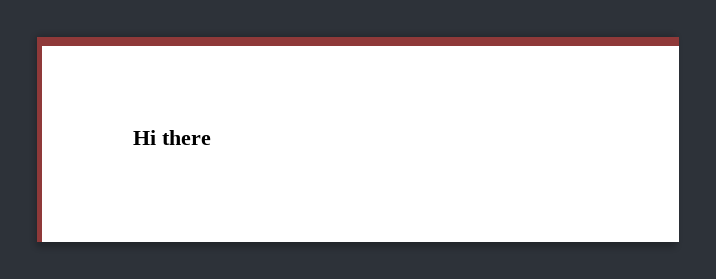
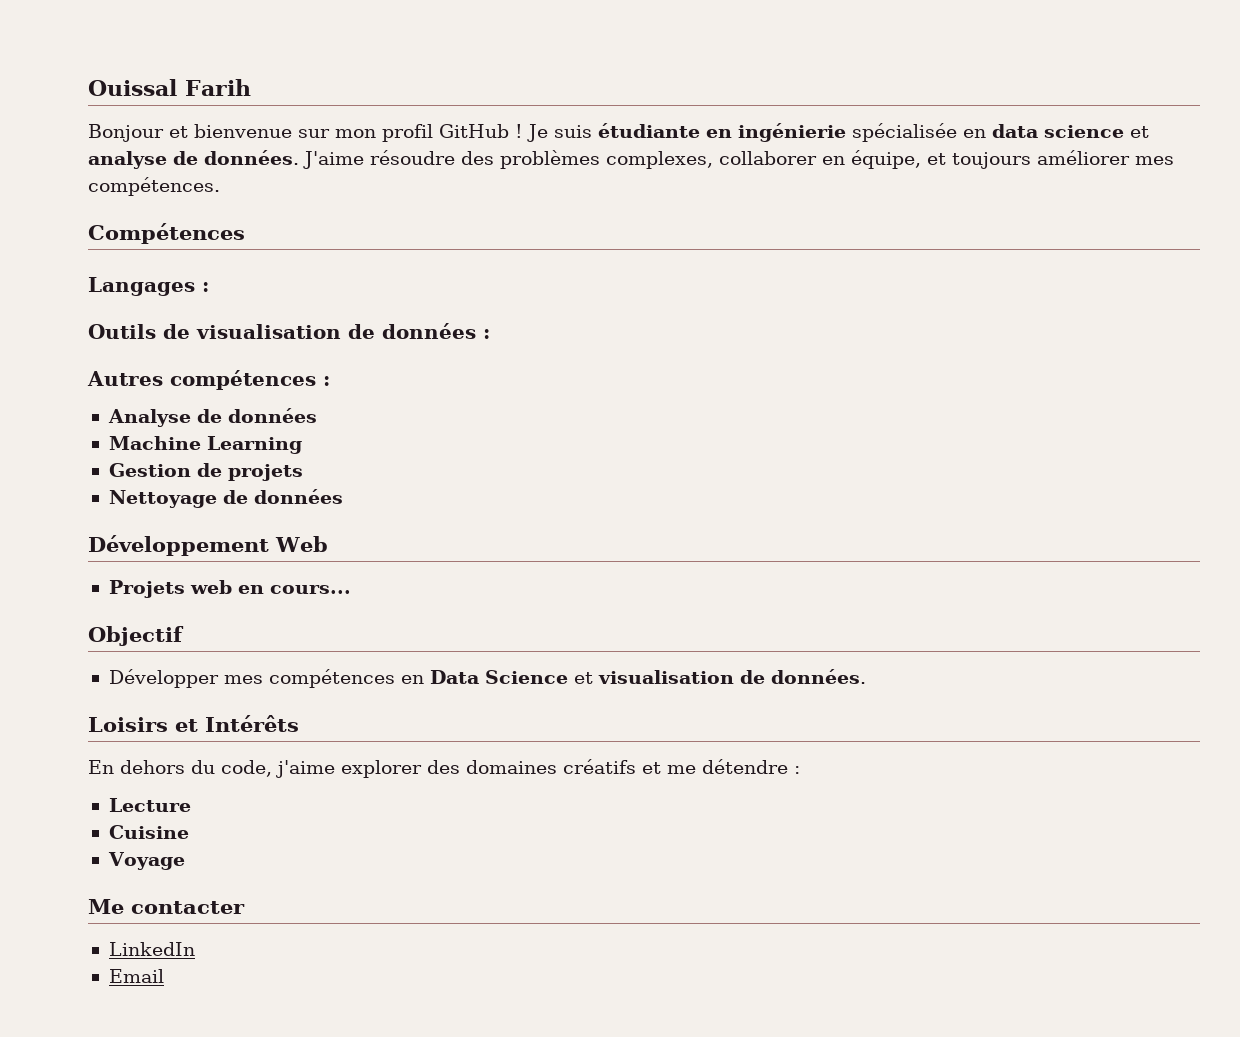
[133,130,211,145] Hi there -> [88,79,251,96] [88,123,1149,142] [88,150,1174,169] [88,177,220,196] [88,223,245,244] [88,277,209,296] [88,323,490,339] [87,370,330,390] [107,408,317,427] [108,436,302,454] [108,463,303,481] [108,489,343,508] [88,535,328,556] [108,580,351,598] [88,626,184,646] [108,669,866,688] [88,715,299,732] [88,759,800,778] [108,798,191,812] [108,825,189,839] [107,852,185,870] [88,899,245,914] [108,942,195,956] [108,969,164,983] Ouissal Farih // Bonjour et bienvenue sur mon profil GitHub ! Je suis étudiante en ingénierie spécialisée en data science et analyse de données. J'aime résoudre des problèmes complexes, collaborer en équipe, et toujours améliorer mes compétences. // Compétences // Langages : // Outils de visualisation de données : // Autres compétences : // Analyse de données // Machine Learning // Gestion de projets // Nettoyage de données // Développement Web // Projets web en cours... // Objectif // Développer mes compétences en Data Science et visualisation de données. // Loisirs et Intérêts // En dehors du code, j'aime explorer des domaines créatifs et me détendre : // Lecture // Cuisine // Voyage // Me contacter // LinkedIn // Email

